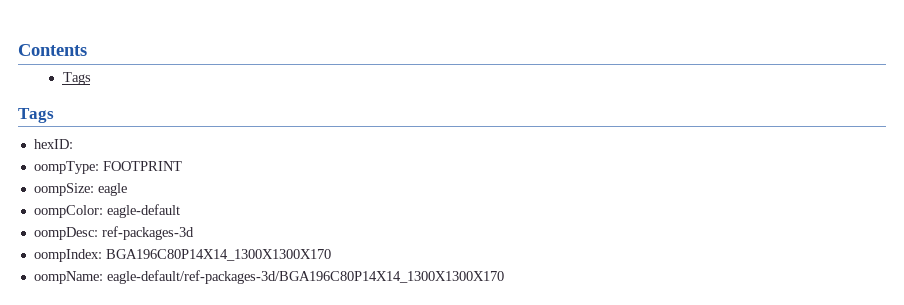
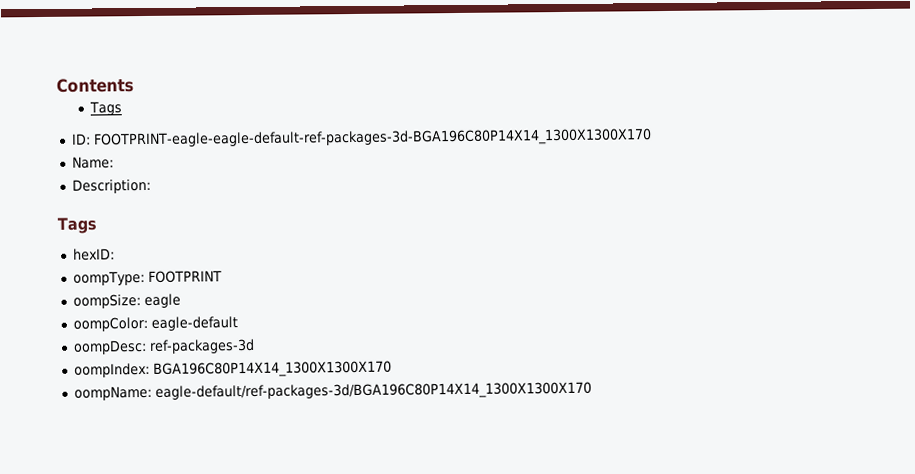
(91, 78) none -> [70,128,652,149] [71,156,114,169] [71,178,151,194] // ID: FOOTPRINT-eagle-eagle-default-ref-packages-3d-BGA196C80P14X14_1300X1300X170 // Name: // Description:

